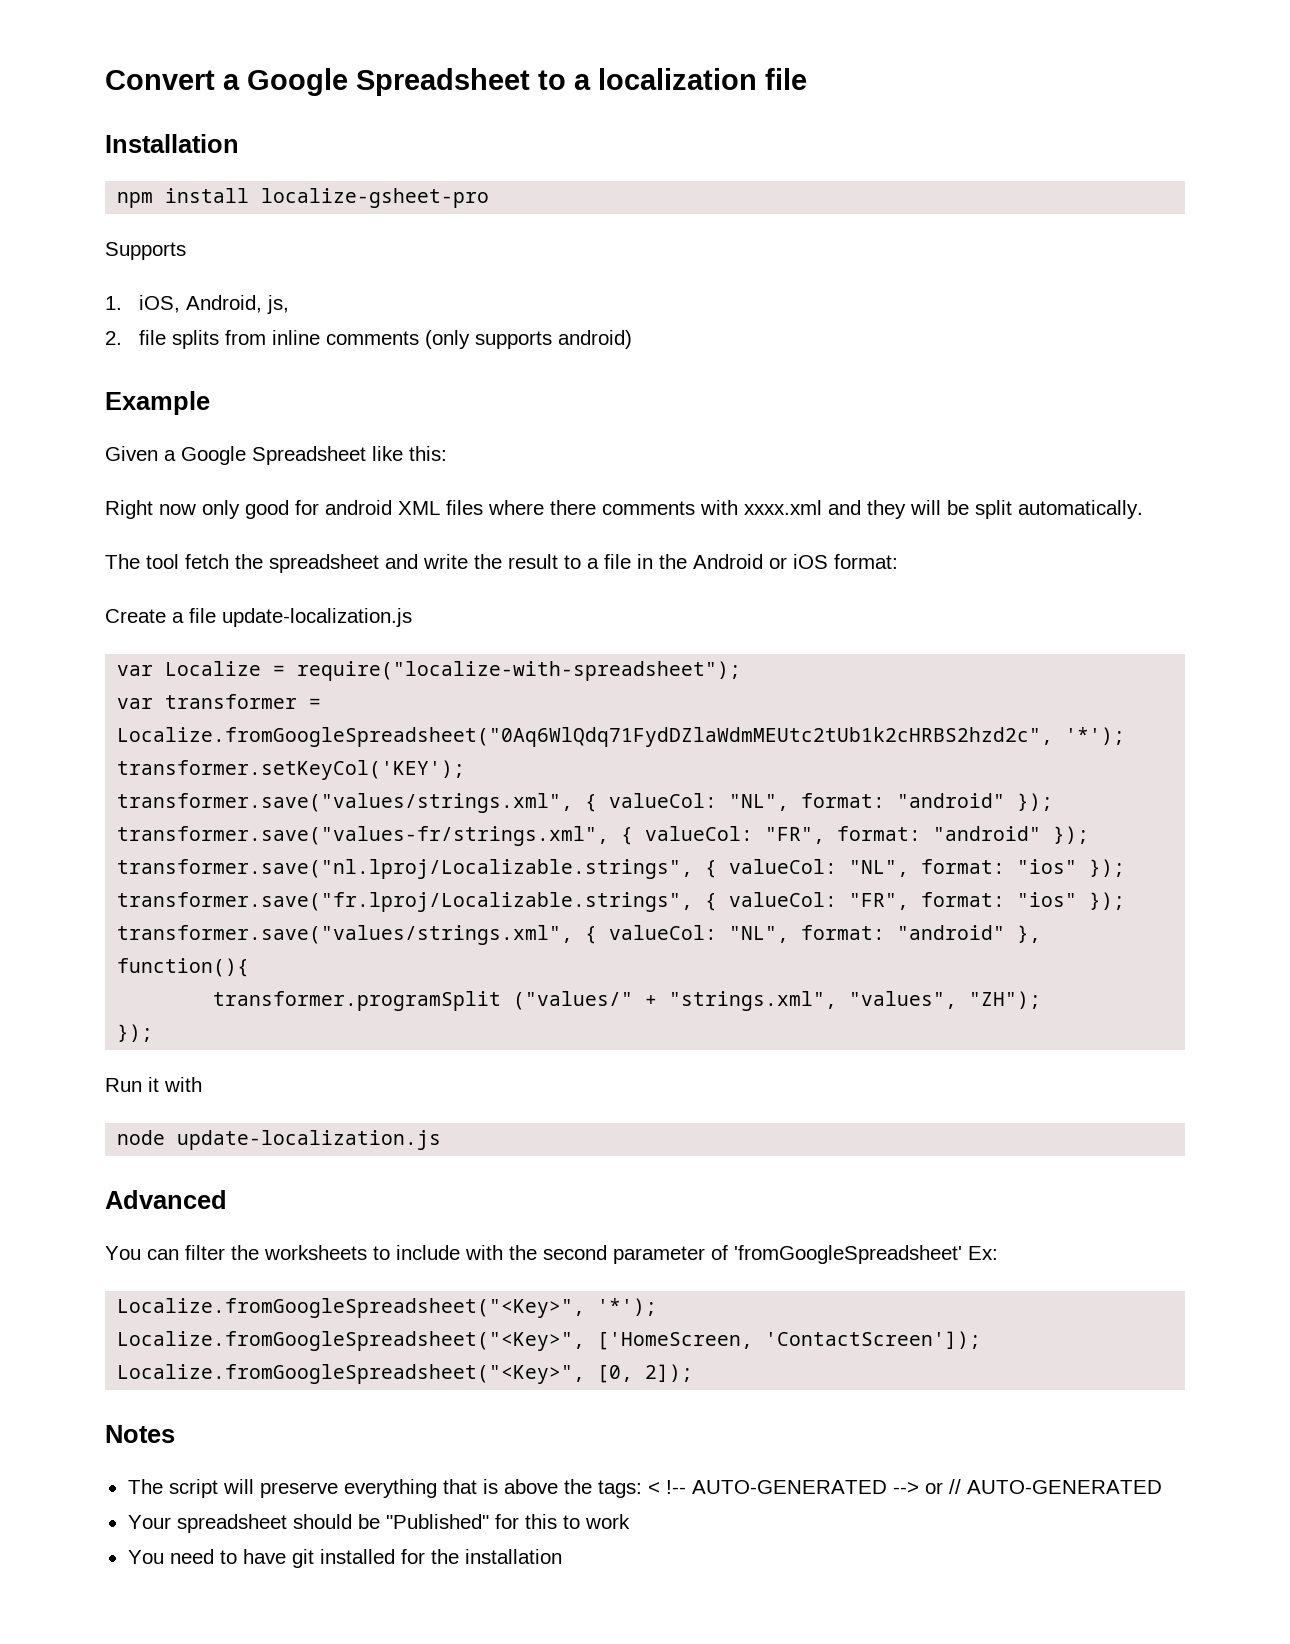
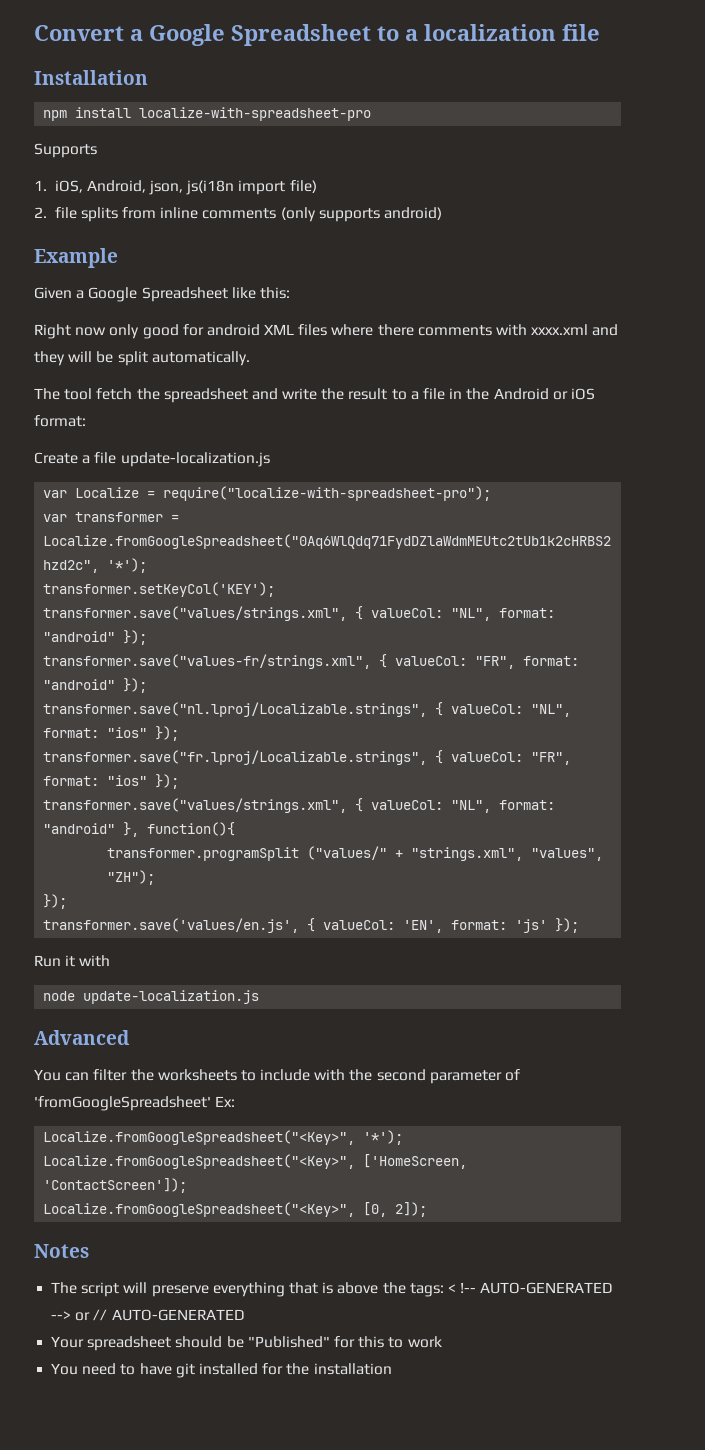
[261,188,490,208] localize-gsheet-pro -> [139,107,372,121] localize-with-spreadsheet-pro
[267,295,290,314] js, -> [149,180,317,195] json, js(i18n import file)
[297,661,742,681] require("localize-with-spreadsheet"); -> [163,486,492,501] require("localize-with-spreadsheet-pro");
(154, 1033) none -> [43,918,580,933] // transformer.save('values/en.js', { valueCol: 'EN', format: 'js' });

